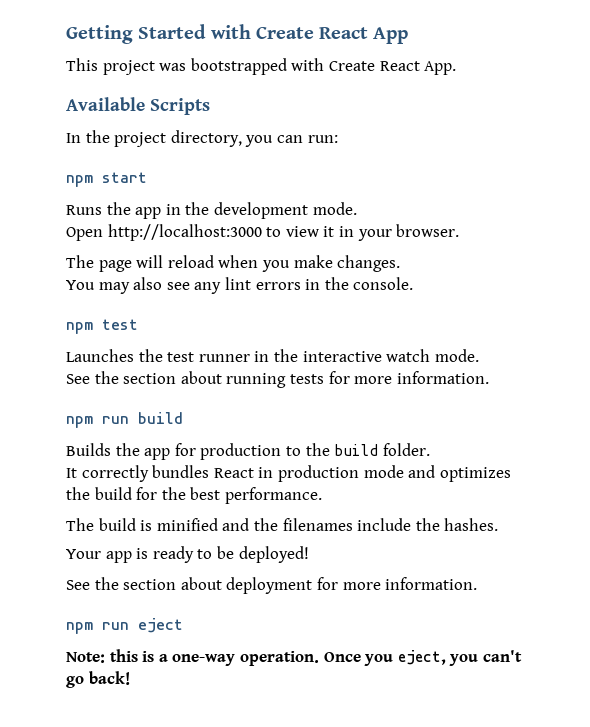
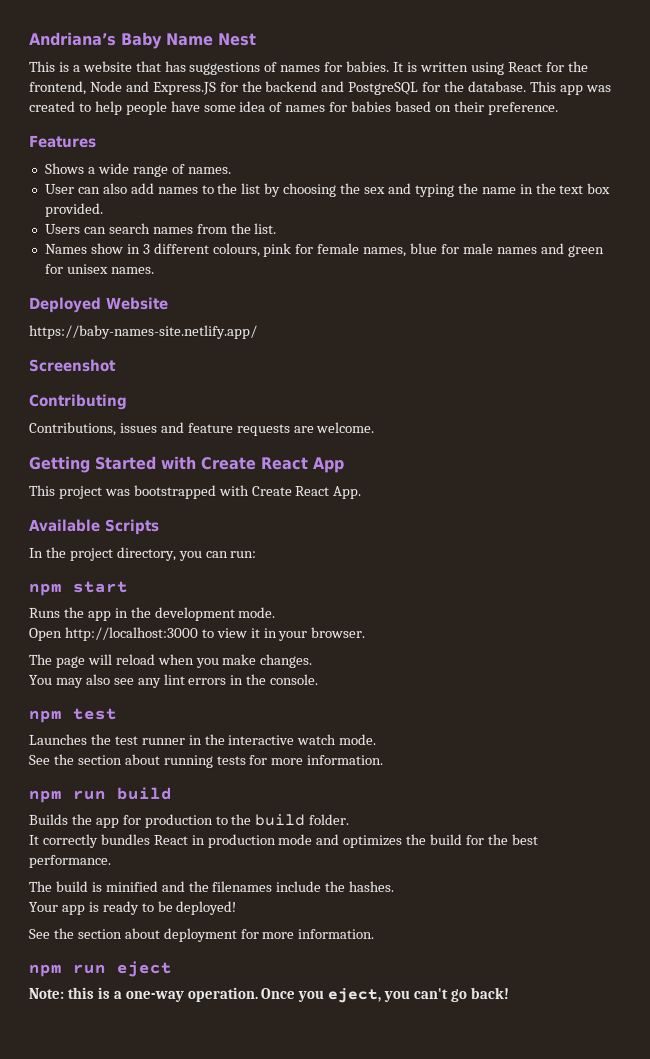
(66, 34) none -> [29,31,257,49] [29,60,589,76] [29,80,612,96] [29,100,559,116] [29,135,97,148] [44,162,232,177] [44,182,612,198] [44,202,104,217] [44,222,278,234] [44,242,605,258] [44,263,155,274] [29,296,169,313] [29,324,258,339] [29,358,117,372] [29,393,128,410] [29,421,376,436] Andriana’s Baby Name Nest // This is a website that has suggestions of names for babies. It is written using React for the frontend, Node and Express.JS for the backend and PostgreSQL for the database. This app was created to help people have some idea of names for babies based on their preference. // Features // Shows a wide range of names. // User can also add names to the list by choosing the sex and typing the name in the text box provided. // Users can search names from the list. // Names show in 3 different colours, pink for female names, blue for male names and green for unisex names. // Deployed Website // https://baby-names-site.netlify.app/ // Screenshot // Contributing // Contributions, issues and feature requests are welcome. //

